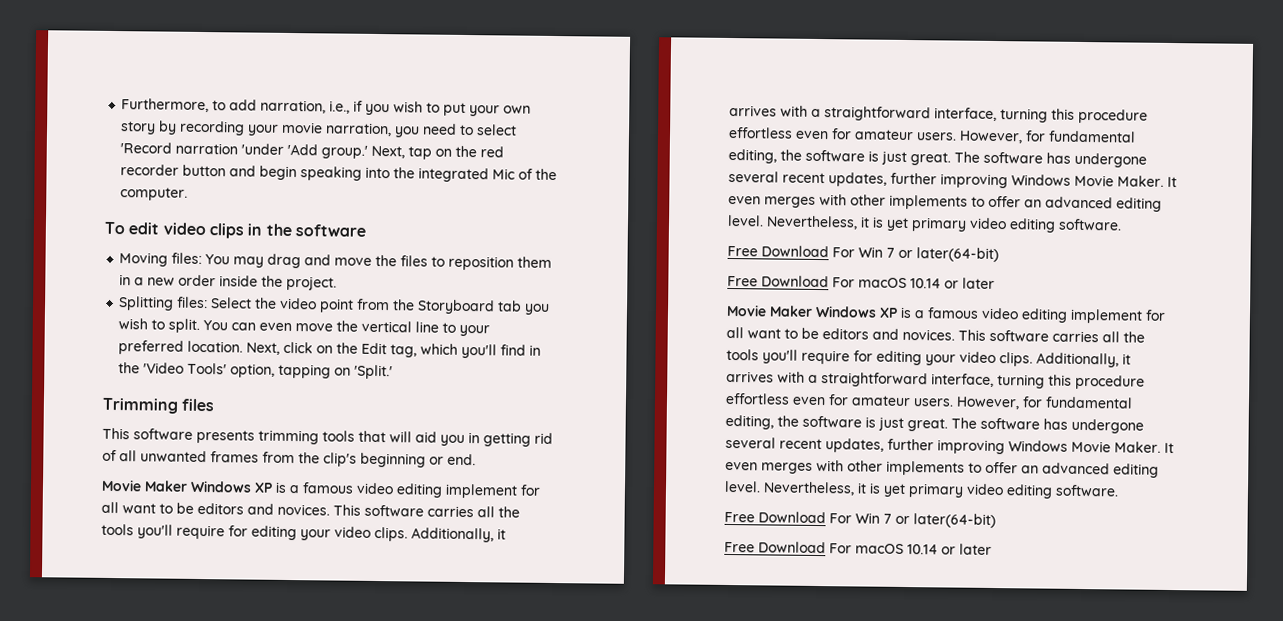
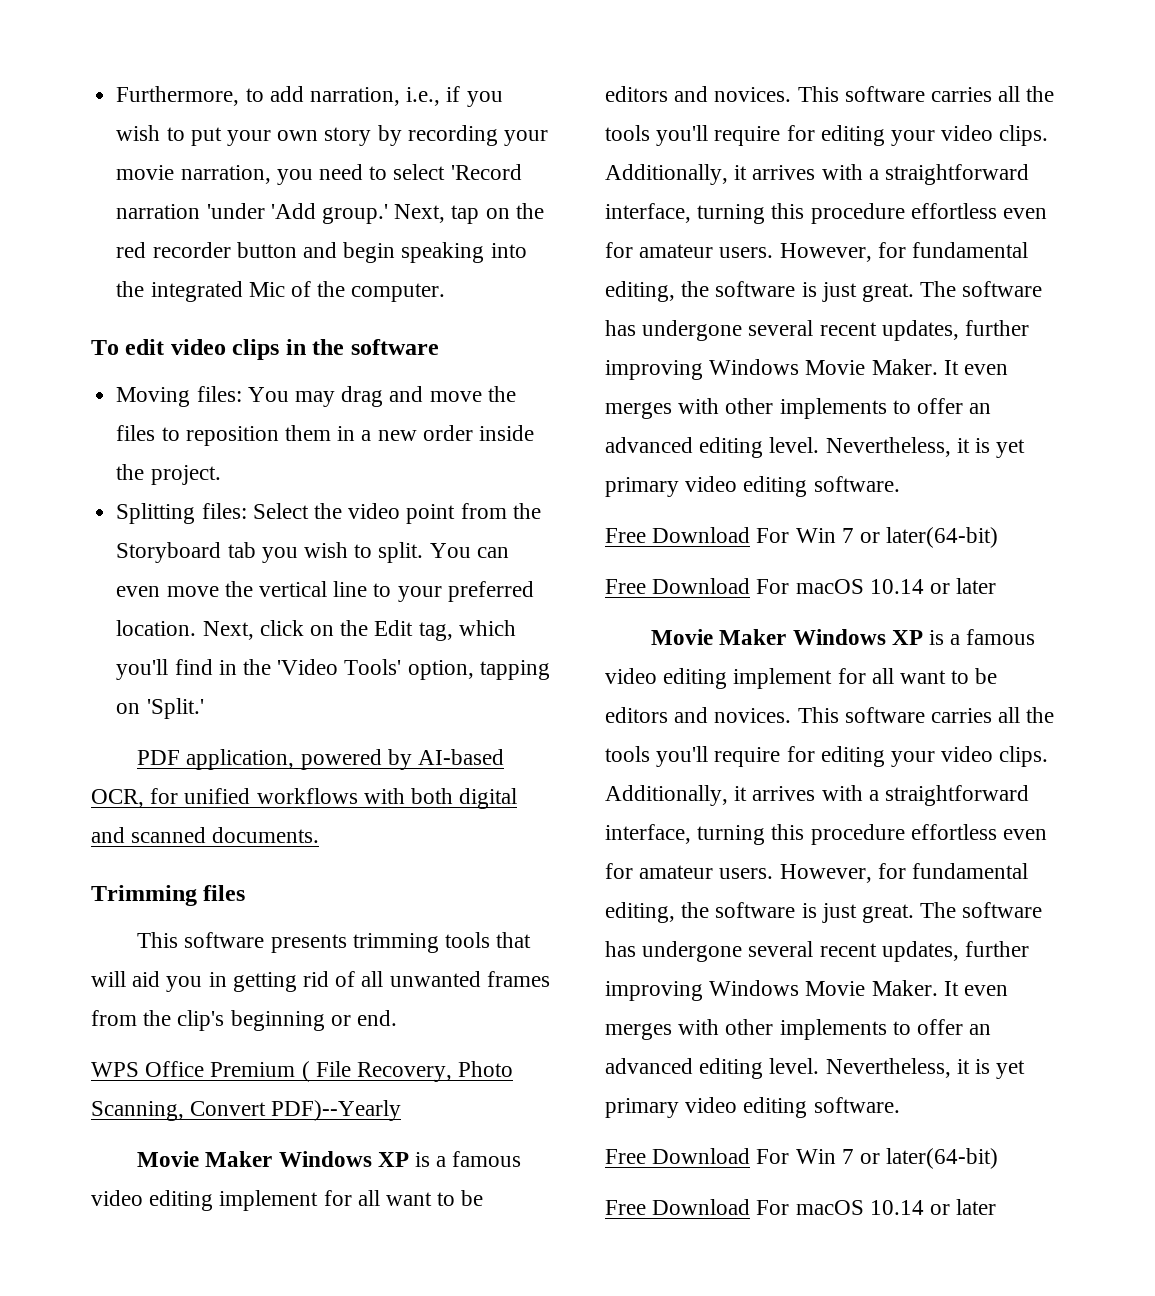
(394, 372) none -> [137,749,505,770] [91,788,518,809] [91,827,320,843] // PDF application, powered by AI-based OCR, for unified workflows with both digital and scanned documents.
(476, 459) none -> [91,1061,514,1082] [91,1100,402,1121] // WPS Office Premium ( File Recovery, Photo Scanning, Convert PDF)--Yearly

